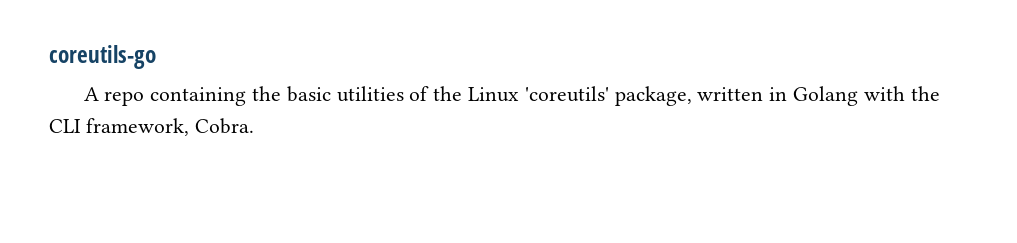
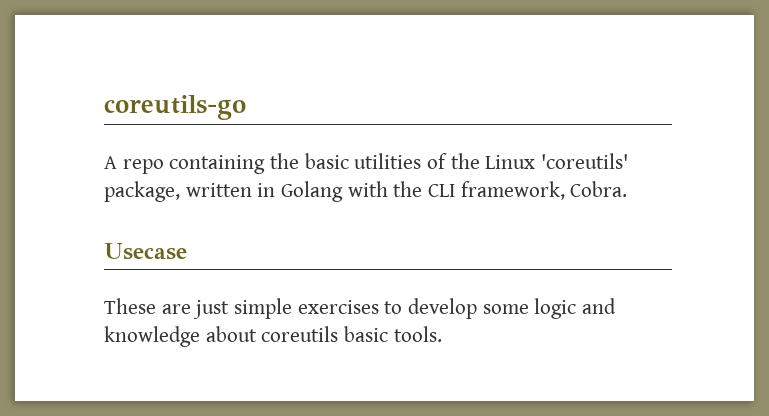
(254, 126) none -> [104,243,187,260] [104,298,617,319] [104,326,442,347] // Usecase // These are just simple exercises to develop some logic and knowledge about coreutils basic tools.

